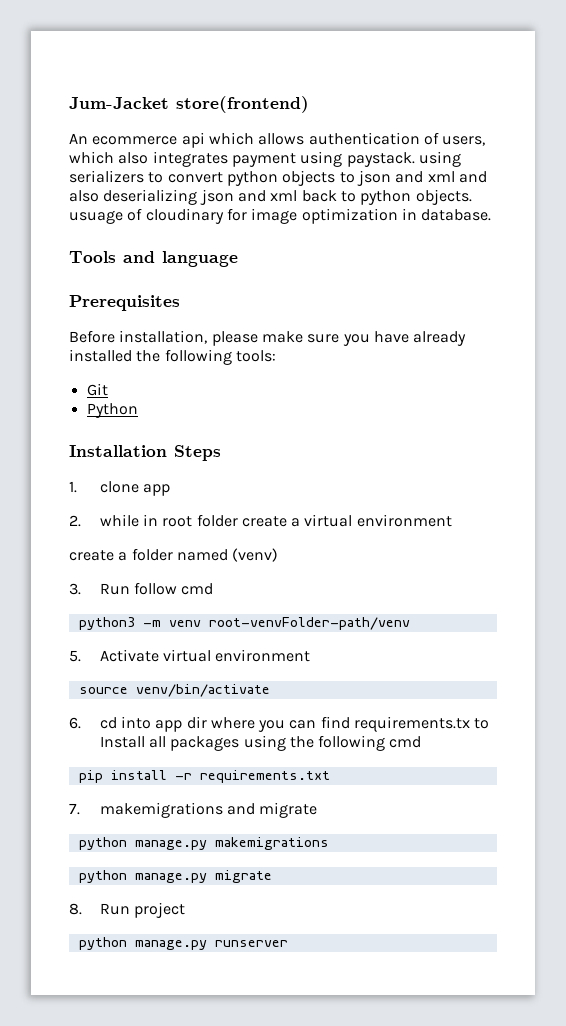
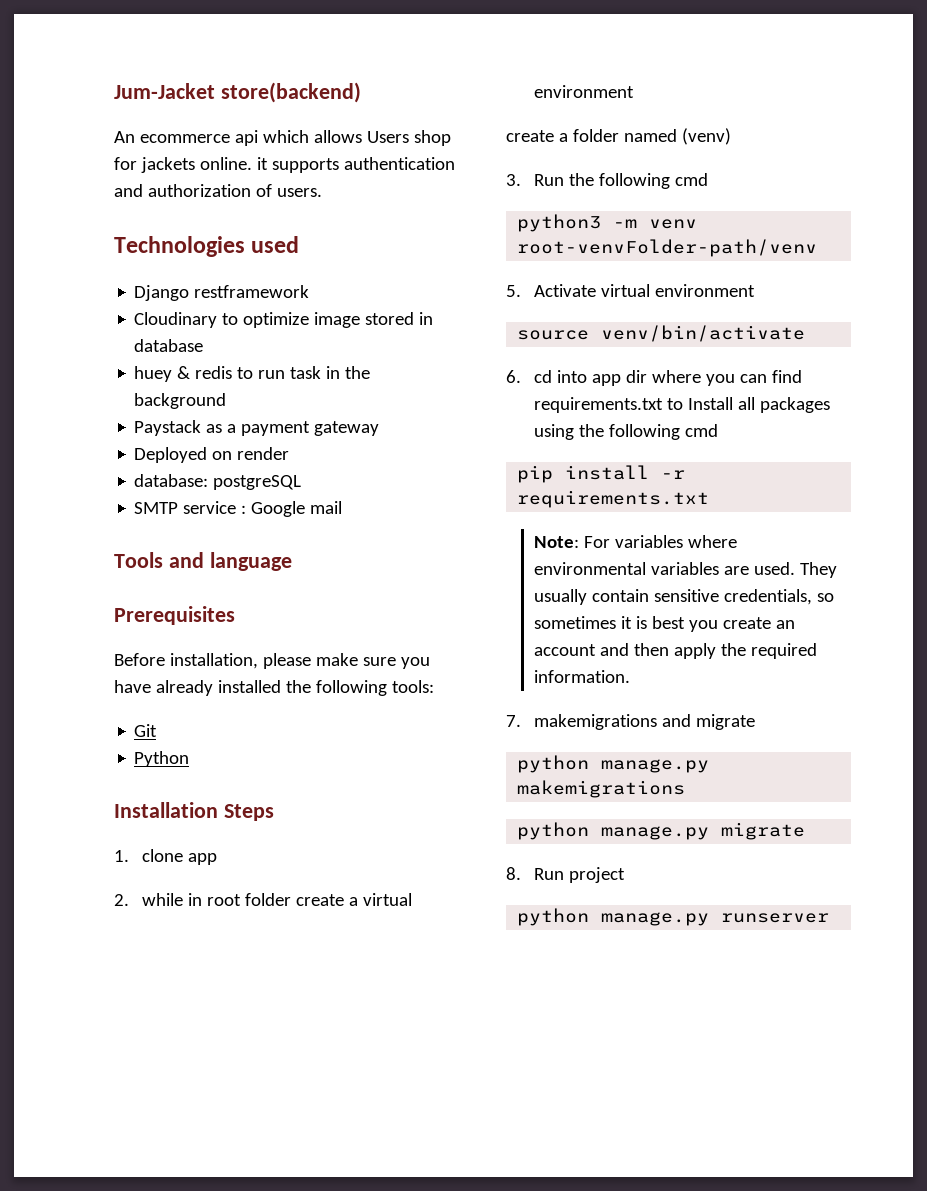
[176,96,309,113] store(frontend) -> [220,82,361,103] store(backend)
[308,132,486,146] [69,151,461,167] [69,170,487,186] [69,189,472,205] [69,208,492,224] authentication of users, which also integrates payment using paystack. using serializers to convert python objects to json and xml and also deserializing json and xml back to python objects. usuage of cloudinary for image optimization in database. -> [366,130,451,146] [114,157,455,173] [114,184,322,197] [114,236,300,257] [134,285,310,301] [134,312,434,328] [134,339,204,352] [134,366,371,382] [134,393,227,409] [134,420,380,436] [134,447,290,463] [134,474,302,490] [134,501,343,517] Users shop for jackets online. it supports authentication and authorization of users. // Technologies used // Django restframework // Cloudinary to optimize image stored in database // huey & redis to run task in the background // Paystack as a payment gateway // Deployed on render // database: postgreSQL // SMTP service : Google mail
[133,582,177,595] follow -> [569,173,671,189] the following
[354,716,471,732] requirements.tx -> [534,397,664,413] requirements.txt
(330, 776) none -> [534,535,738,548] [534,562,838,578] [534,589,835,605] [534,616,796,632] [534,643,818,659] [534,670,631,683] // Note: For variables where environmental variables are used. They usually contain sensitive credentials, so sometimes it is best you create an account and then apply the required information.

